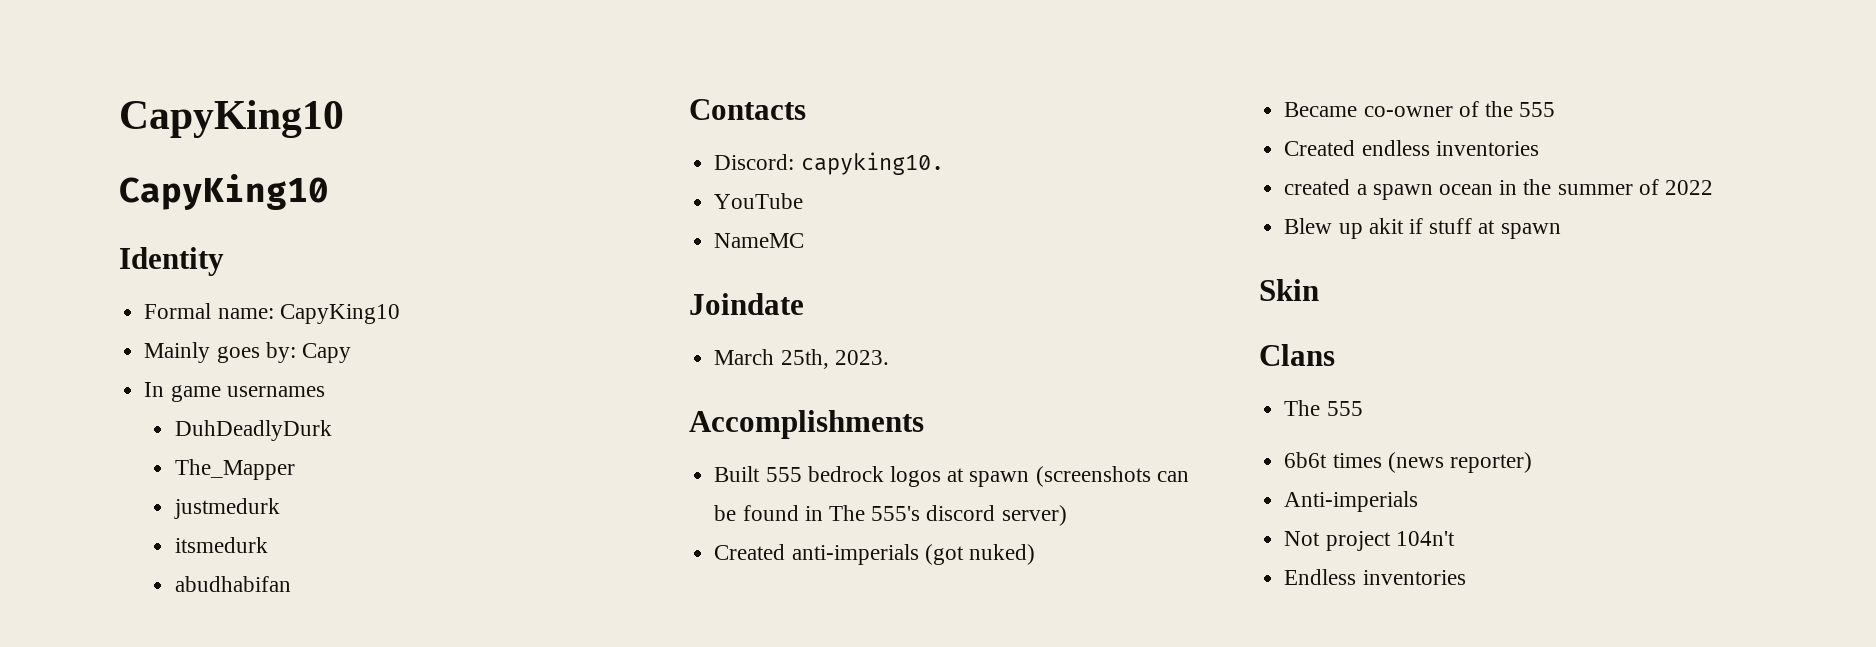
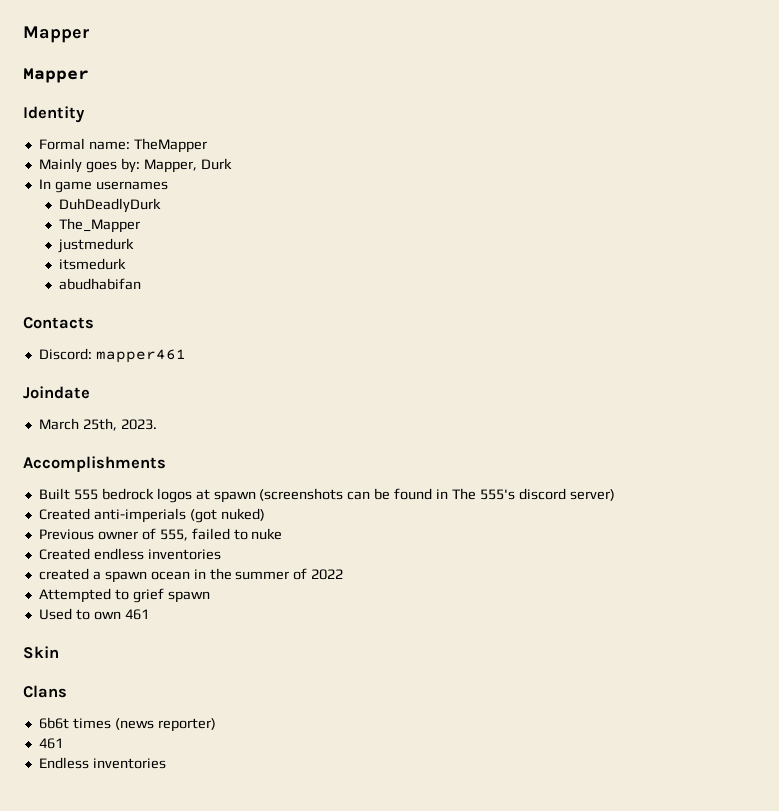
[119,100,344,138] [119,174,329,210] CapyKing10 // CapyKing10 -> [23,26,89,43] [23,68,89,83] Mapper // Mapper
[279,304,400,324] CapyKing10 -> [133,138,207,153] TheMapper
[301,343,351,363] Capy -> [143,158,232,173] Mapper, Durk
[800,152,944,175] [714,193,804,209] [714,233,805,248] capyking10. // YouTube // NameMC -> [95,349,186,363] mapper461
[1284,101,1556,117] Became co-owner of the 555 -> [38,528,283,541] Previous owner of 555, failed to nuke
[1284,218,1561,239] Blew up akit if stuff at spawn -> [38,588,210,603] [38,608,149,620] Attempted to grief spawn // Used to own 461
[1284,400,1363,416] // The 555 -> (67, 691) none
[1284,491,1419,512] [1284,531,1455,551] Anti-imperials // Not project 104n't -> [38,738,63,749] 461

